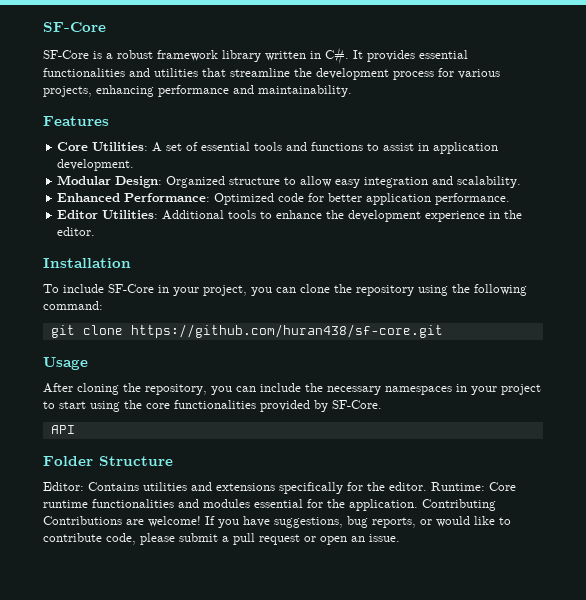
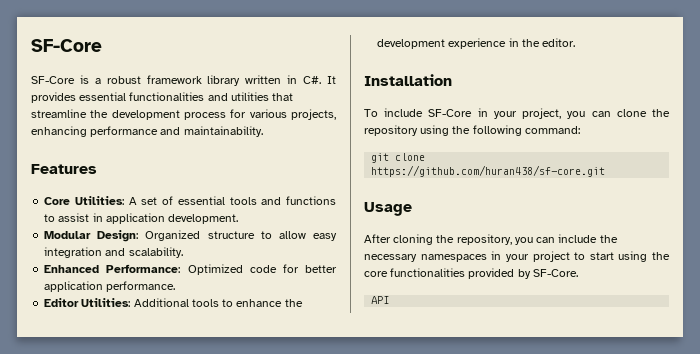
[43,456,173,466] [43,482,516,494] [43,499,496,511] [43,516,511,528] [43,533,400,545] // Folder Structure // Editor: Contains utilities and extensions specifically for the editor. Runtime: Core runtime functionalities and modules essential for the application. Contributing Contributions are welcome! If you have suggestions, bug reports, or would like to contribute code, please submit a pull request or open an issue. -> (390, 300) none

